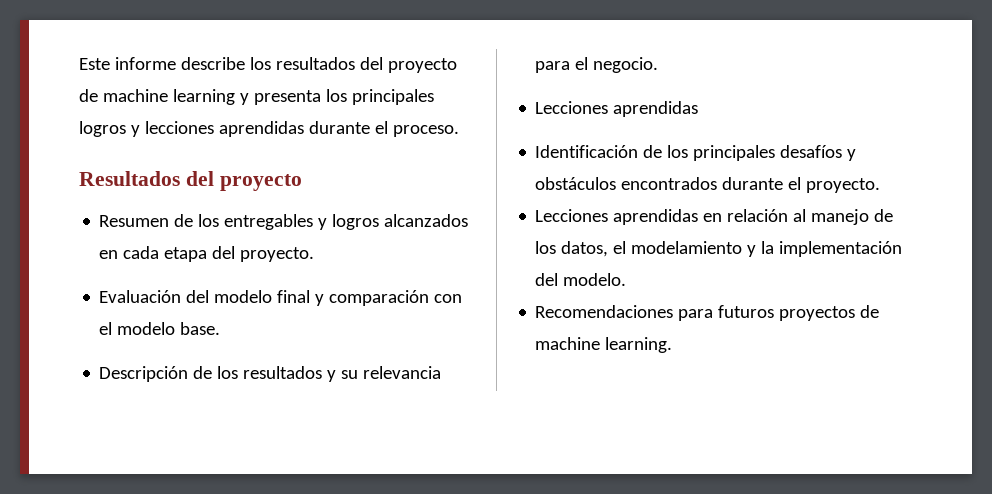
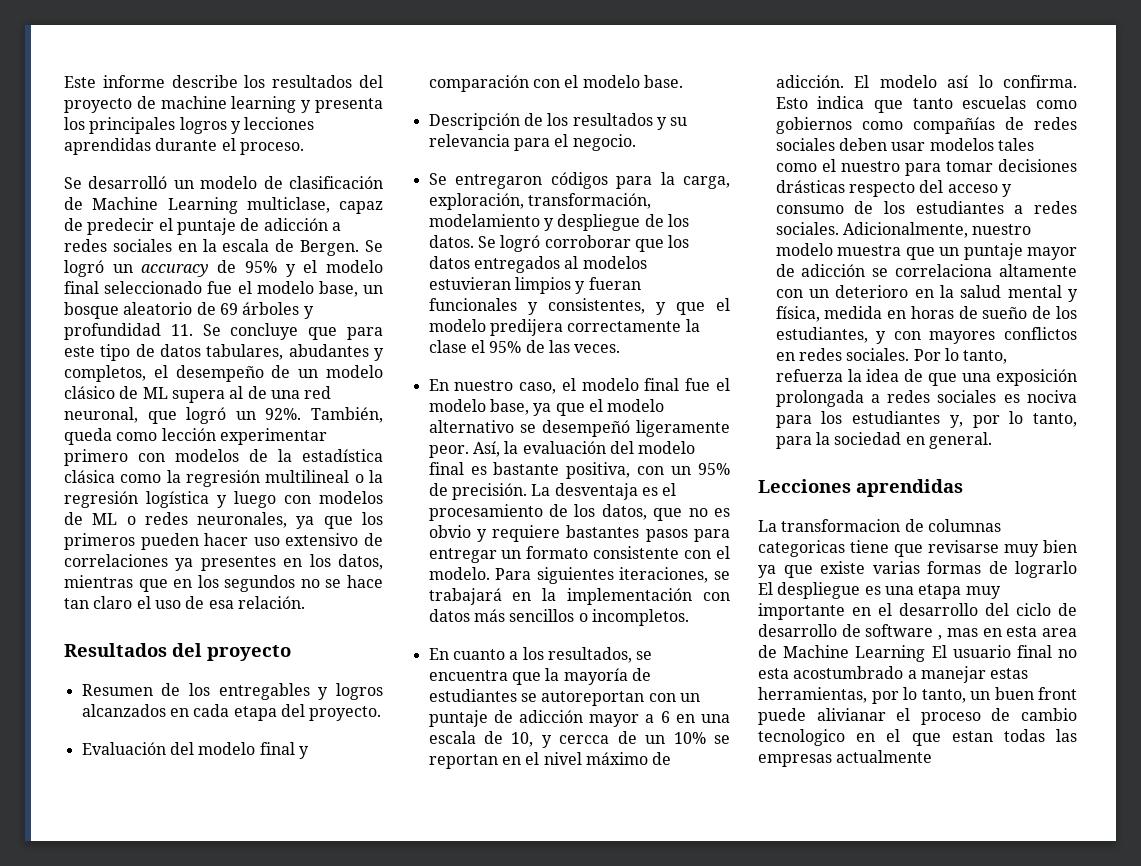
(459, 131) none -> [64,176,383,189] [64,197,383,214] [64,218,341,235] [64,239,383,256] [64,260,384,277] [64,281,383,297] [64,302,314,319] [64,323,383,340] [64,344,385,361] [64,365,383,382] [64,386,332,403] [64,407,383,424] [64,428,327,445] [64,449,383,466] [64,470,383,487] [64,491,383,508] [64,512,383,529] [64,533,383,550] [64,554,383,571] [64,575,383,592] [64,596,305,609] // Se desarrolló un modelo de clasificación de Machine Learning multiclase, capaz de predecir el puntaje de adicción a redes sociales en la escala de Bergen. Se logró un accuracy de 95% y el modelo final seleccionado fue el modelo base, un bosque aleatorio de 69 árboles y profundidad 11. Se concluye que para este tipo de datos tabulares, abudantes y completos, el desempeño de un modelo clásico de ML supera al de una red neuronal, que logró un 92%. También, queda como lección experimentar primero con modelos de la estadística clásica como la regresión multilineal o la regresión logística y luego con modelos de ML o redes neuronales, ya que los primeros pueden hacer uso extensivo de correlaciones ya presentes en los datos, mientras que en los segundos no se hace tan claro el uso de esa relación.
[535,101,699,117] [535,145,857,161] [535,177,881,193] [535,209,894,225] [535,241,903,257] [535,273,627,286] [535,305,880,321] [535,337,673,353] Lecciones aprendidas // Identificación de los principales desafíos y obstáculos encontrados durante el proyecto. // Lecciones aprendidas en relación al manejo de los datos, el modelamiento y la implementación del modelo. // Recomendaciones para futuros proyectos de machine learning. -> [428,172,730,189] [428,193,651,210] [428,214,689,231] [428,235,690,252] [428,256,647,273] [428,277,641,294] [428,298,730,315] [428,319,700,336] [428,340,621,353] [428,378,730,394] [428,399,665,416] [428,420,730,437] [428,441,696,458] [428,462,730,479] [428,483,677,500] [428,504,730,521] [428,525,730,542] [428,546,730,563] [428,567,730,584] [428,588,730,605] [428,609,689,626] [428,647,653,663] [428,668,651,685] [428,689,700,706] [428,710,730,727] [428,731,730,748] [428,752,672,769] [775,75,1077,88] [775,96,1077,113] [775,117,1077,134] [775,138,1034,151] [775,159,1077,176] [775,180,1012,197] [775,201,1077,214] [775,222,1032,238] [775,243,1077,260] [775,264,1077,277] [775,285,1078,302] [775,306,1077,322] [775,327,1077,344] [775,348,1008,364] [775,369,1077,386] [775,390,1077,407] [775,411,1077,428] [775,432,992,449] [758,479,963,497] [758,519,1001,532] [758,540,1077,557] [758,561,1077,578] [758,582,1001,599] [758,603,1077,620] [758,624,1077,640] [758,645,1077,662] [758,666,1029,683] [758,687,1077,704] [758,708,1077,725] [758,729,1077,746] [758,750,933,767] Se entregaron códigos para la carga, exploración, transformación, modelamiento y despliegue de los datos. Se logró corroborar que los datos entregados al modelos estuvieran limpios y fueran funcionales y consistentes, y que el modelo predijera correctamente la clase el 95% de las veces. // En nuestro caso, el modelo final fue el modelo base, ya que el modelo alternativo se desempeñó ligeramente peor. Así, la evaluación del modelo final es bastante positiva, con un 95% de precisión. La desventaja es el procesamiento de los datos, que no es obvio y requiere bastantes pasos para entregar un formato consistente con el modelo. Para siguientes iteraciones, se trabajará en la implementación con datos más sencillos o incompletos. // En cuanto a los resultados, se encuentra que la mayoría de estudiantes se autoreportan con un puntaje de adicción mayor a 6 en una escala de 10, y cercca de un 10% se reportan en el nivel máximo de adicción. El modelo así lo confirma. Esto indica que tanto escuelas como gobiernos como compañías de redes sociales deben usar modelos tales como el nuestro para tomar decisiones drásticas respecto del acceso y consumo de los estudiantes a redes sociales. Adicionalmente, nuestro modelo muestra que un puntaje mayor de adicción se correlaciona altamente con un deterioro en la salud mental y física, medida en horas de sueño de los estudiantes, y con mayores conflictos en redes sociales. Por lo tanto, refuerza la idea de que una exposición prolongada a redes sociales es nociva para los estudiantes y, por lo tanto, para la sociedad en general. // Lecciones aprendidas // La transformacion de columnas categoricas tiene que revisarse muy bien ya que existe varias formas de lograrlo El despliegue es una etapa muy importante en el desarrollo del ciclo de desarrollo de software , mas en esta area de Machine Learning El usuario final no esta acostumbrado a manejar estas herramientas, por lo tanto, un buen front puede alivianar el proceso de cambio tecnologico en el que estan todas las empresas actualmente

